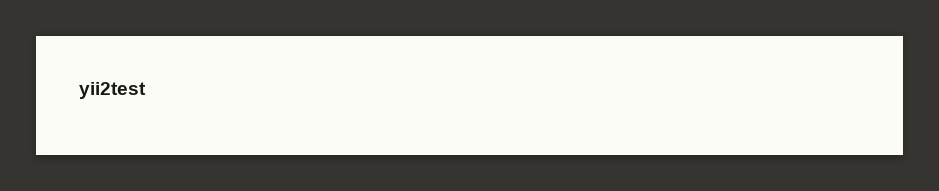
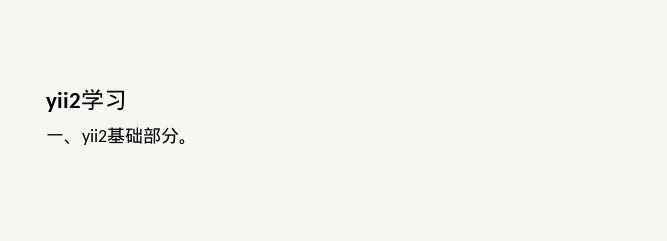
[79,82,146,99] yii2test -> [46,89,127,112] [46,127,197,145] yii2学习 // 一、yii2基础部分。

